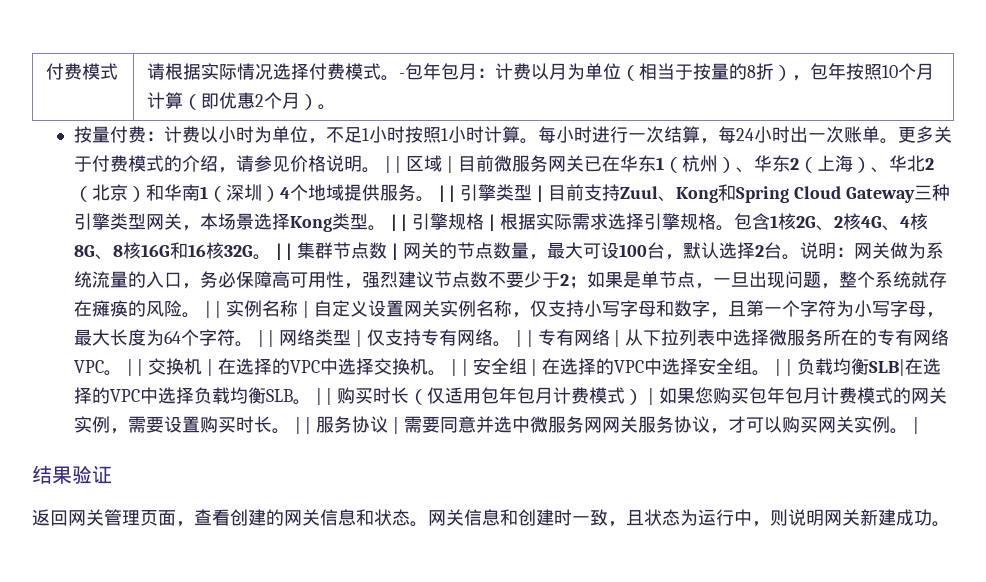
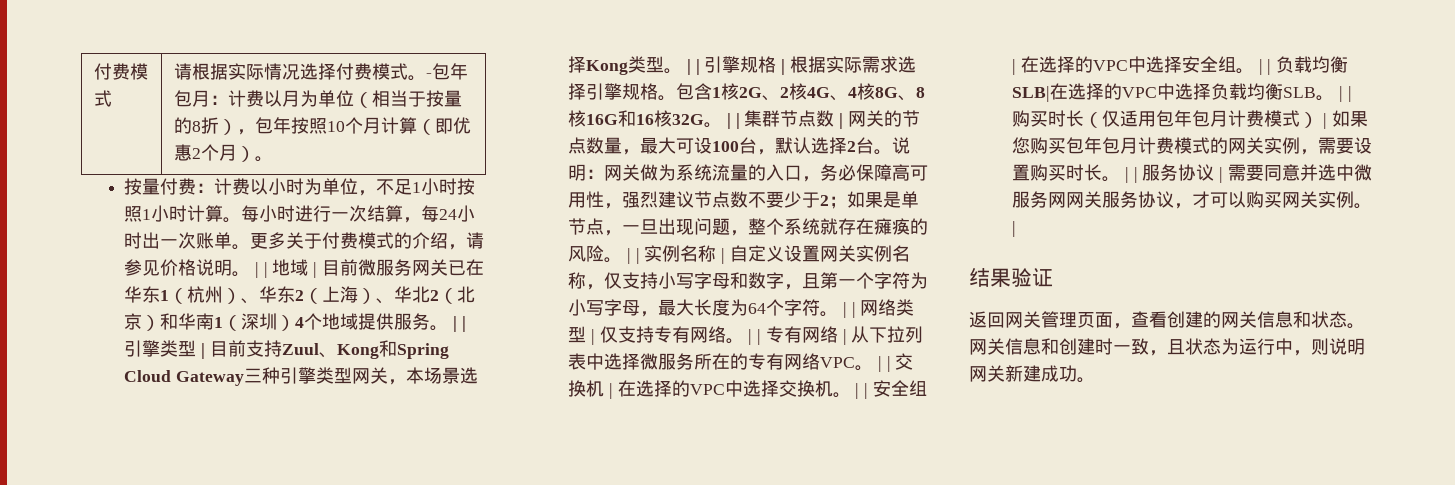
[406,156,425,171] 区 -> [272,259,291,276] 地

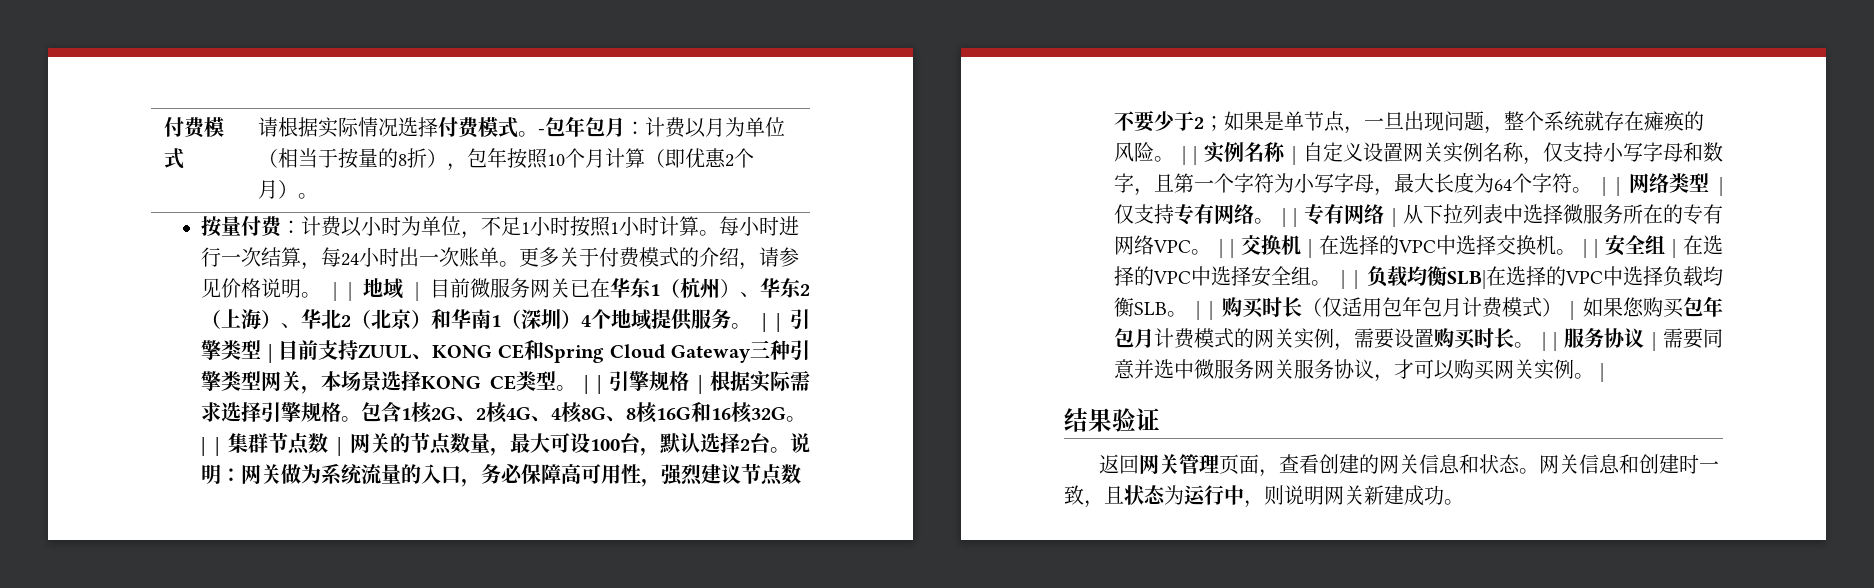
[281,343,379,359] Zuul、Kong -> [358,344,525,360] ZUUL、KONG CE
[586,60,629,75] Kong -> [421,375,516,390] KONG CE
[1066,192,1085,208] 网 -> (1275, 369) none

